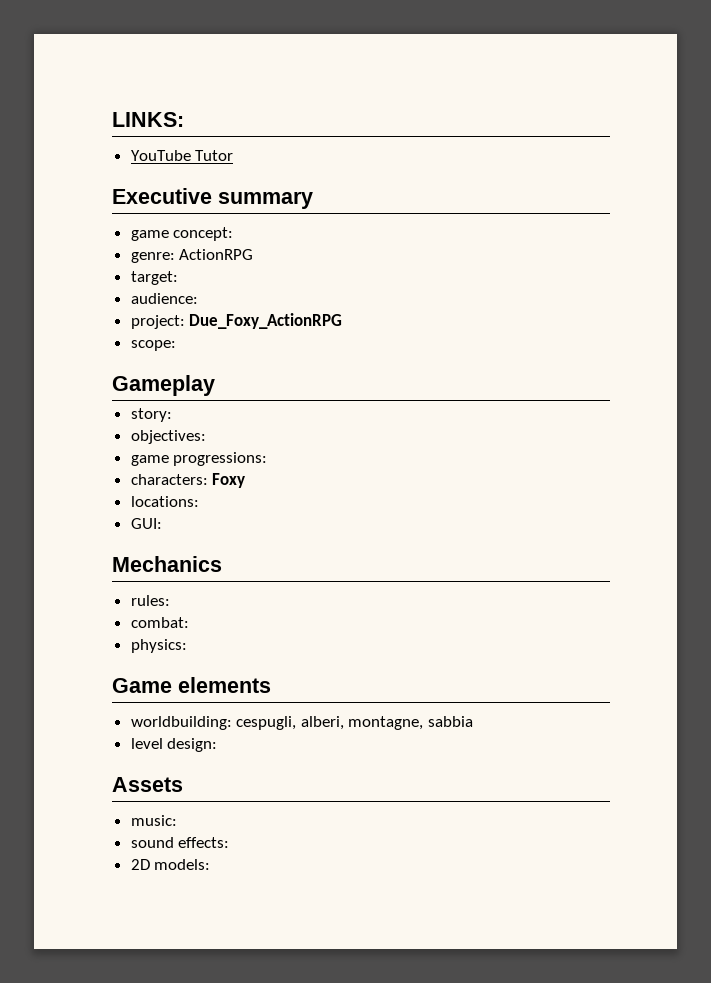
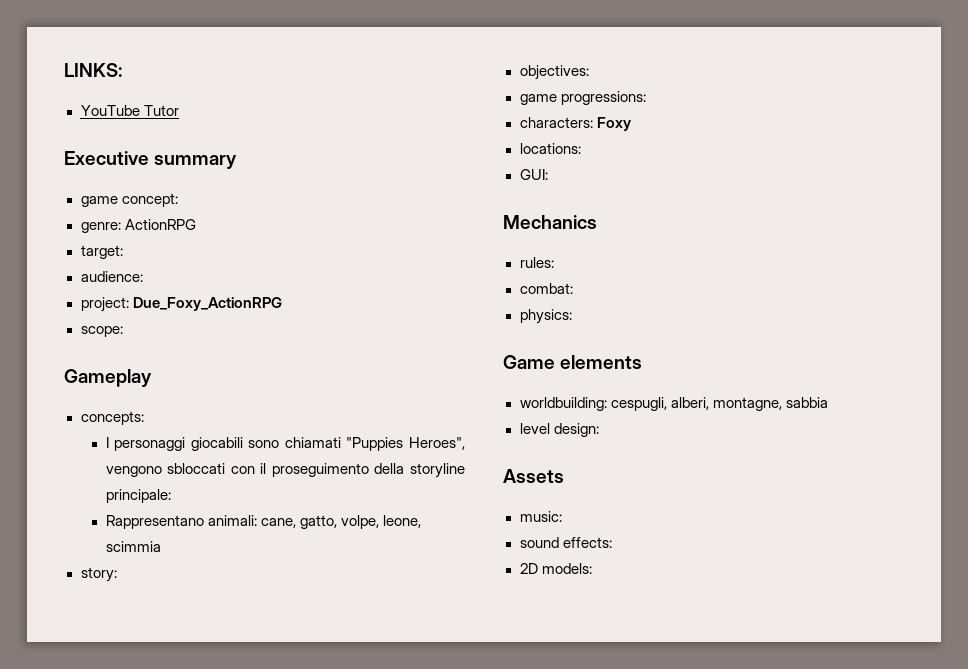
(215, 385) none -> [80,411,144,425] [105,437,466,451] [105,463,466,478] [105,489,171,503] [105,515,422,529] [105,541,161,552] // concepts: // I personaggi giocabili sono chiamati "Puppies Heroes", vengono sbloccati con il proseguimento della storyline principale: // Rappresentano animali: cane, gatto, volpe, leone, scimmia

